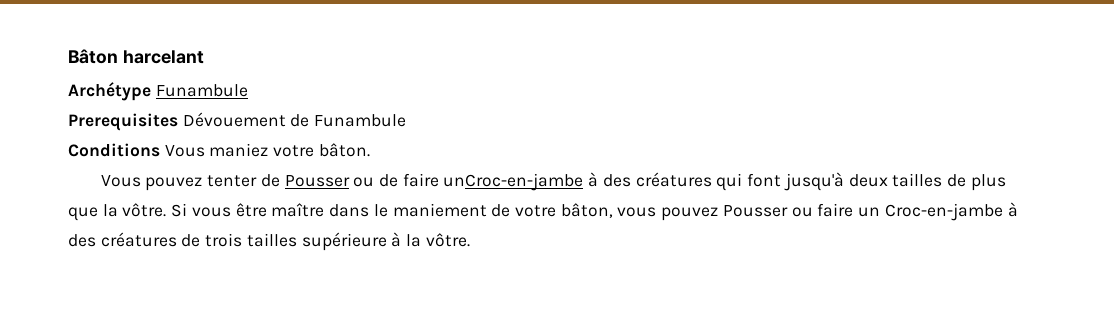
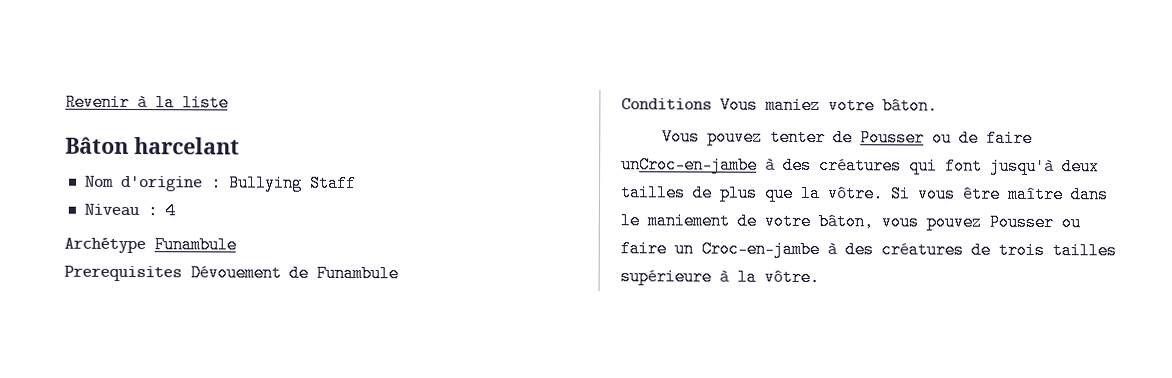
[68,49,204,64] Bâton harcelant -> [65,93,229,112] [65,136,240,155] [84,174,357,192] [83,202,176,220] Revenir à la liste // Bâton harcelant // Nom d'origine : Bullying Staff // Niveau : 4

